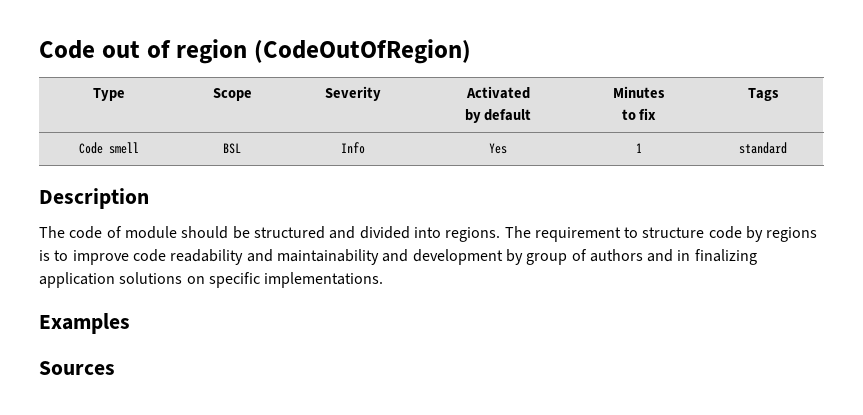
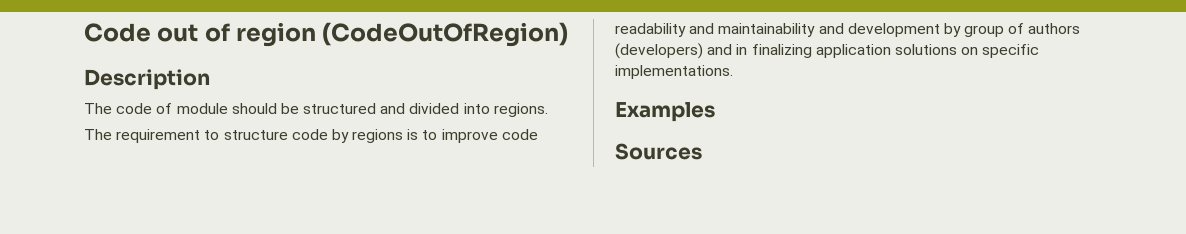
[93,88,125,101] [212,88,252,101] [325,86,381,101] [465,86,530,99] [464,109,532,123] [613,86,665,98] [621,108,657,120] [747,88,779,101] [79,142,139,154] [223,143,241,154] [341,142,365,154] [488,143,507,154] [635,143,642,153] [738,142,787,154] // Type | Scope | Severity | Activated // by default | Minutes // to fix | Tags // Code smell | BSL | Info | Yes | 1 | standard -> (569, 34) none
(501, 234) none -> (548, 110) //
(643, 255) none -> [615,43,703,59] (developers)

